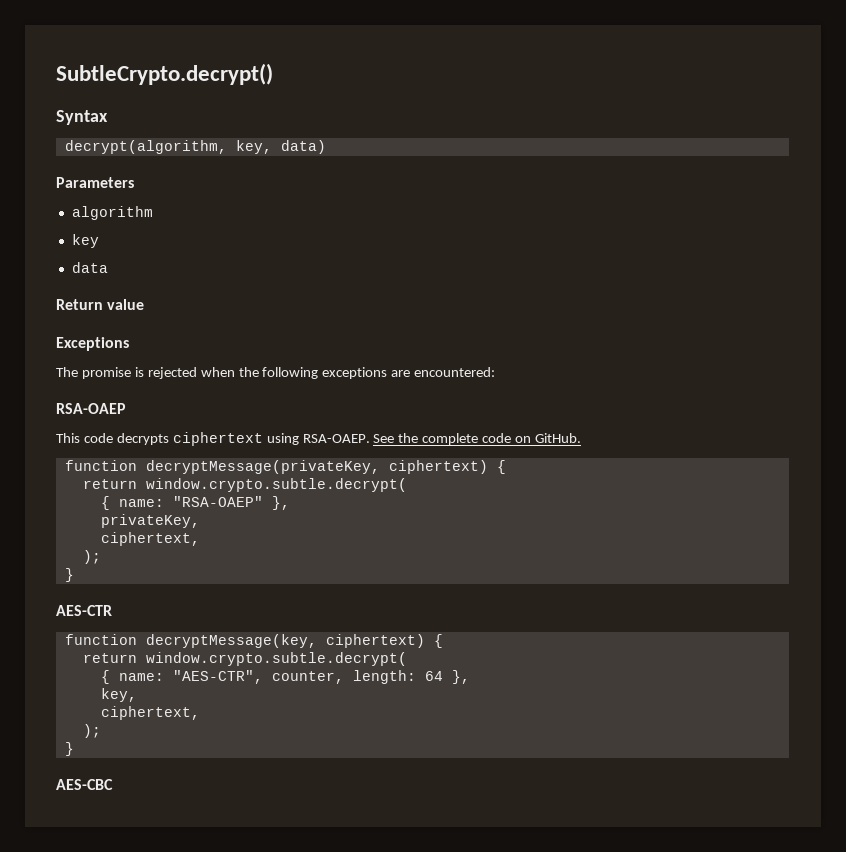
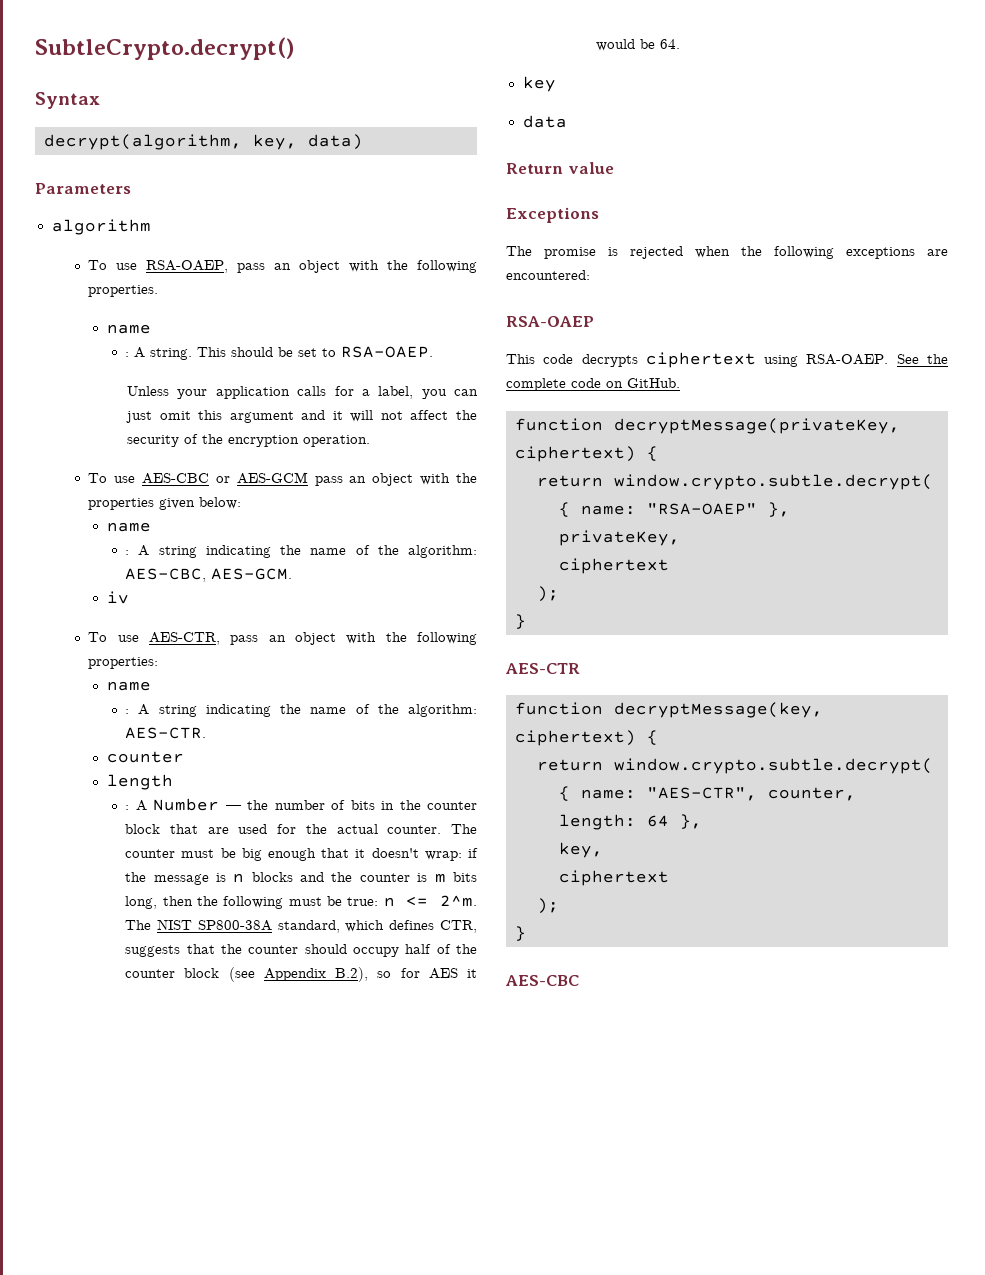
(153, 213) none -> [88,260,477,273] [88,285,159,297] [106,324,151,334] [125,346,434,360] [127,386,479,399] [126,410,477,423] [127,434,371,447] [88,472,478,486] [88,497,242,510] [106,522,151,532] [125,545,478,558] [125,568,293,582] [106,591,129,604] [88,632,477,645] [88,657,159,669] [106,681,151,691] [125,704,478,717] [125,727,207,739] [106,751,184,763] [106,774,173,790] [125,798,477,811] [125,824,478,834] [125,848,479,861] [125,872,478,885] [125,895,477,909] [125,919,478,933] [125,944,478,957] [125,967,478,982] [596,39,681,51] // To use RSA-OAEP, pass an object with the following properties. // name // : A string. This should be set to RSA-OAEP. // Unless your application calls for a label, you can just omit this argument and it will not affect the security of the encryption operation. // To use AES-CBC or AES-GCM pass an object with the properties given below: // name // : A string indicating the name of the algorithm: AES-CBC, AES-GCM. // iv // To use AES-CTR, pass an object with the following properties: // name // : A string indicating the name of the algorithm: AES-CTR. // counter // length // : A Number — the number of bits in the counter block that are used for the actual counter. The counter must be big enough that it doesn't wrap: if the message is n blocks and the counter is m bits long, then the following must be true: n <= 2^m. The NIST SP800-38A standard, which defines CTR, suggests that the counter should occupy half of the counter block (see Appendix B.2), so for AES it would be 64.
[100,532,200,546] ciphertext, -> [559,558,669,574] ciphertext
[100,706,200,720] ciphertext, -> [559,870,669,886] ciphertext

